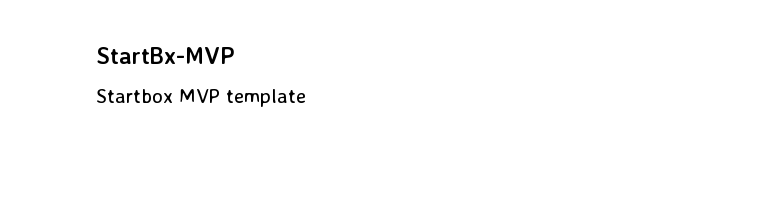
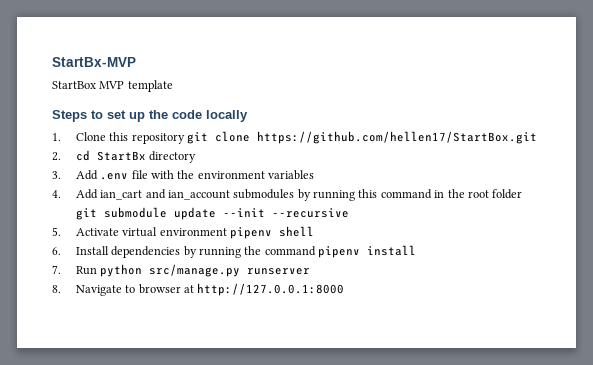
[96,89,173,103] Startbox -> [52,81,96,89] StartBox
(306, 98) none -> [52,110,248,122] [52,131,537,144] [52,150,197,163] [52,170,315,180] [52,189,523,201] [75,207,349,220] [52,226,314,239] [52,245,417,258] [52,264,311,277] [52,283,345,296] // Steps to set up the code locally // 1. Clone this repository git clone https://github.com/hellen17/StartBox.git // 2. cd StartBx directory // 3. Add .env file with the environment variables // 4. Add ian_cart and ian_account submodules by running this command in the root folder git submodule update --init --recursive // 5. Activate virtual environment pipenv shell // 6. Install dependencies by running the command pipenv install // 7. Run python src/manage.py runserver // 8. Navigate to browser at http://127.0.0.1:8000

